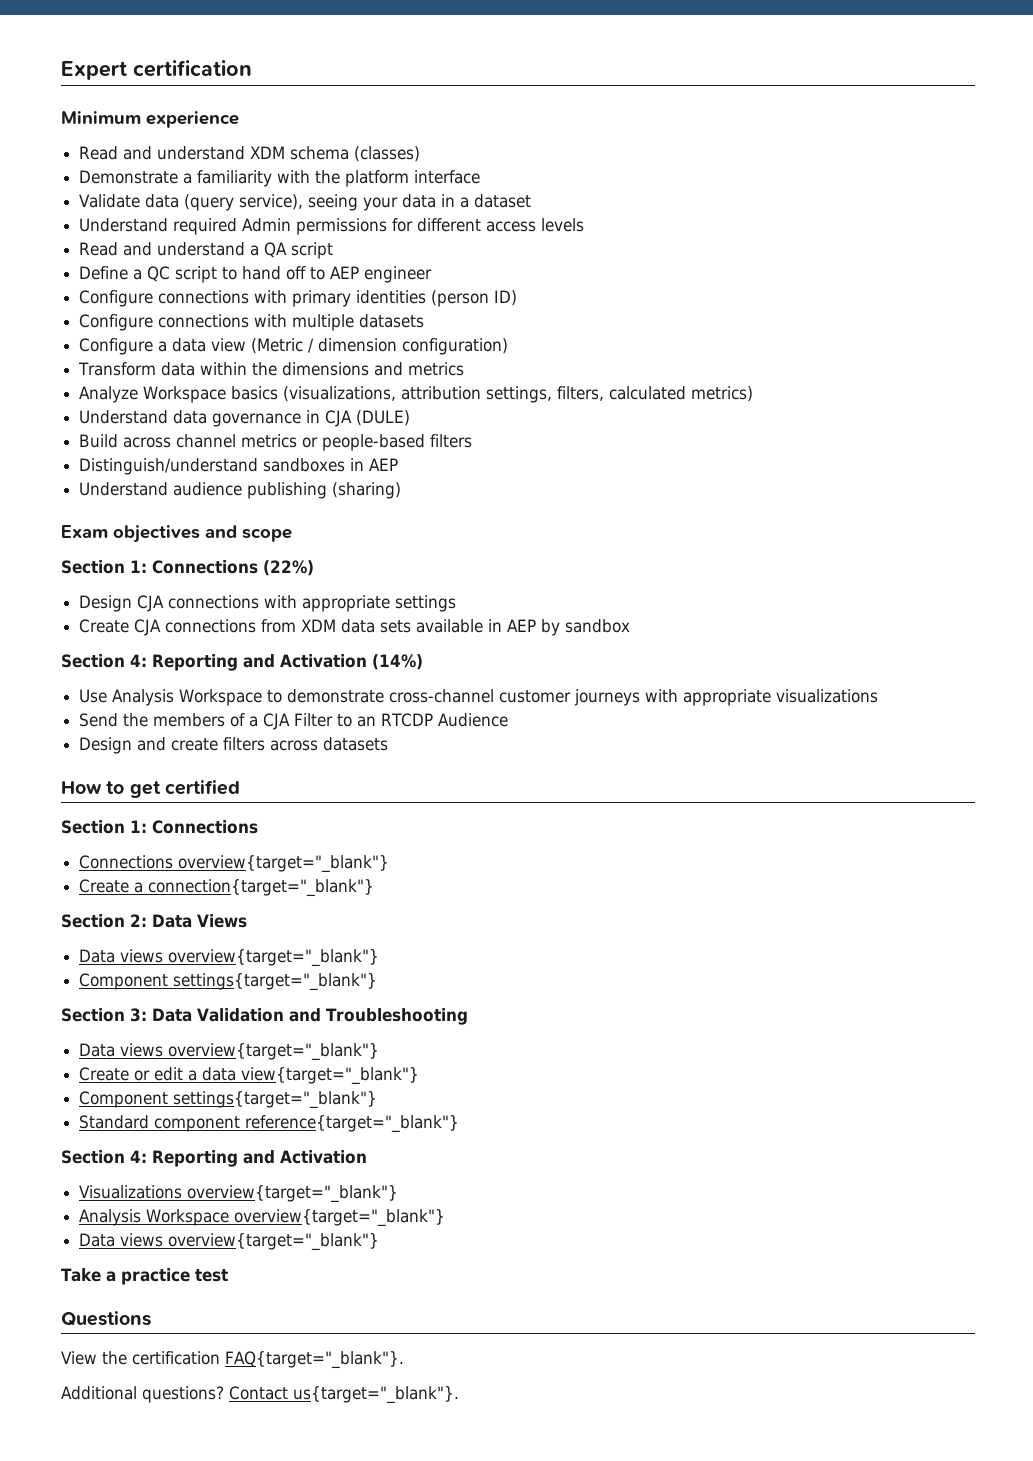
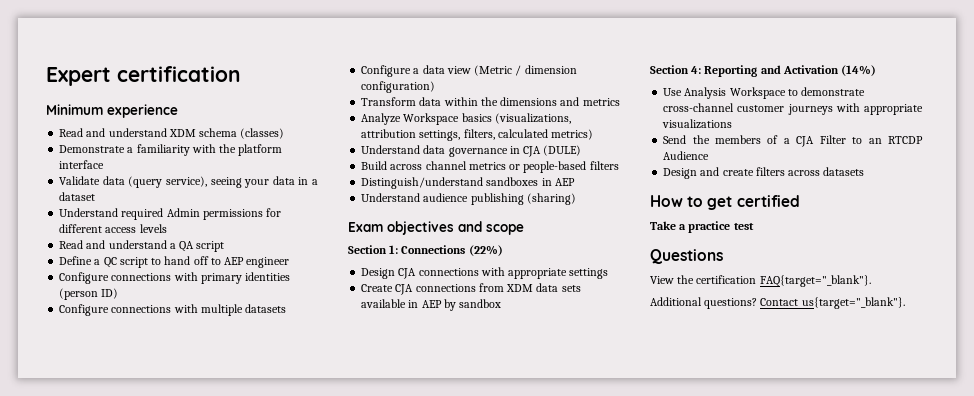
[61,820,258,834] [79,855,390,873] [79,879,375,897] [61,914,247,928] [79,949,380,967] [79,973,378,991] [61,1008,468,1025] [79,1043,380,1061] [79,1067,420,1085] [79,1091,378,1109] [79,1115,460,1133] [61,1150,367,1167] [79,1185,399,1203] [79,1209,446,1227] [79,1233,380,1251] // Section 1: Connections // Connections overview{target="_blank"} // Create a connection{target="_blank"} // Section 2: Data Views // Data views overview{target="_blank"} // Component settings{target="_blank"} // Section 3: Data Validation and Troubleshooting // Data views overview{target="_blank"} // Create or edit a data view{target="_blank"} // Component settings{target="_blank"} // Standard component reference{target="_blank"} // Section 4: Reporting and Activation // Visualizations overview{target="_blank"} // Analysis Workspace overview{target="_blank"} // Data views overview{target="_blank"} -> (800, 201) none

